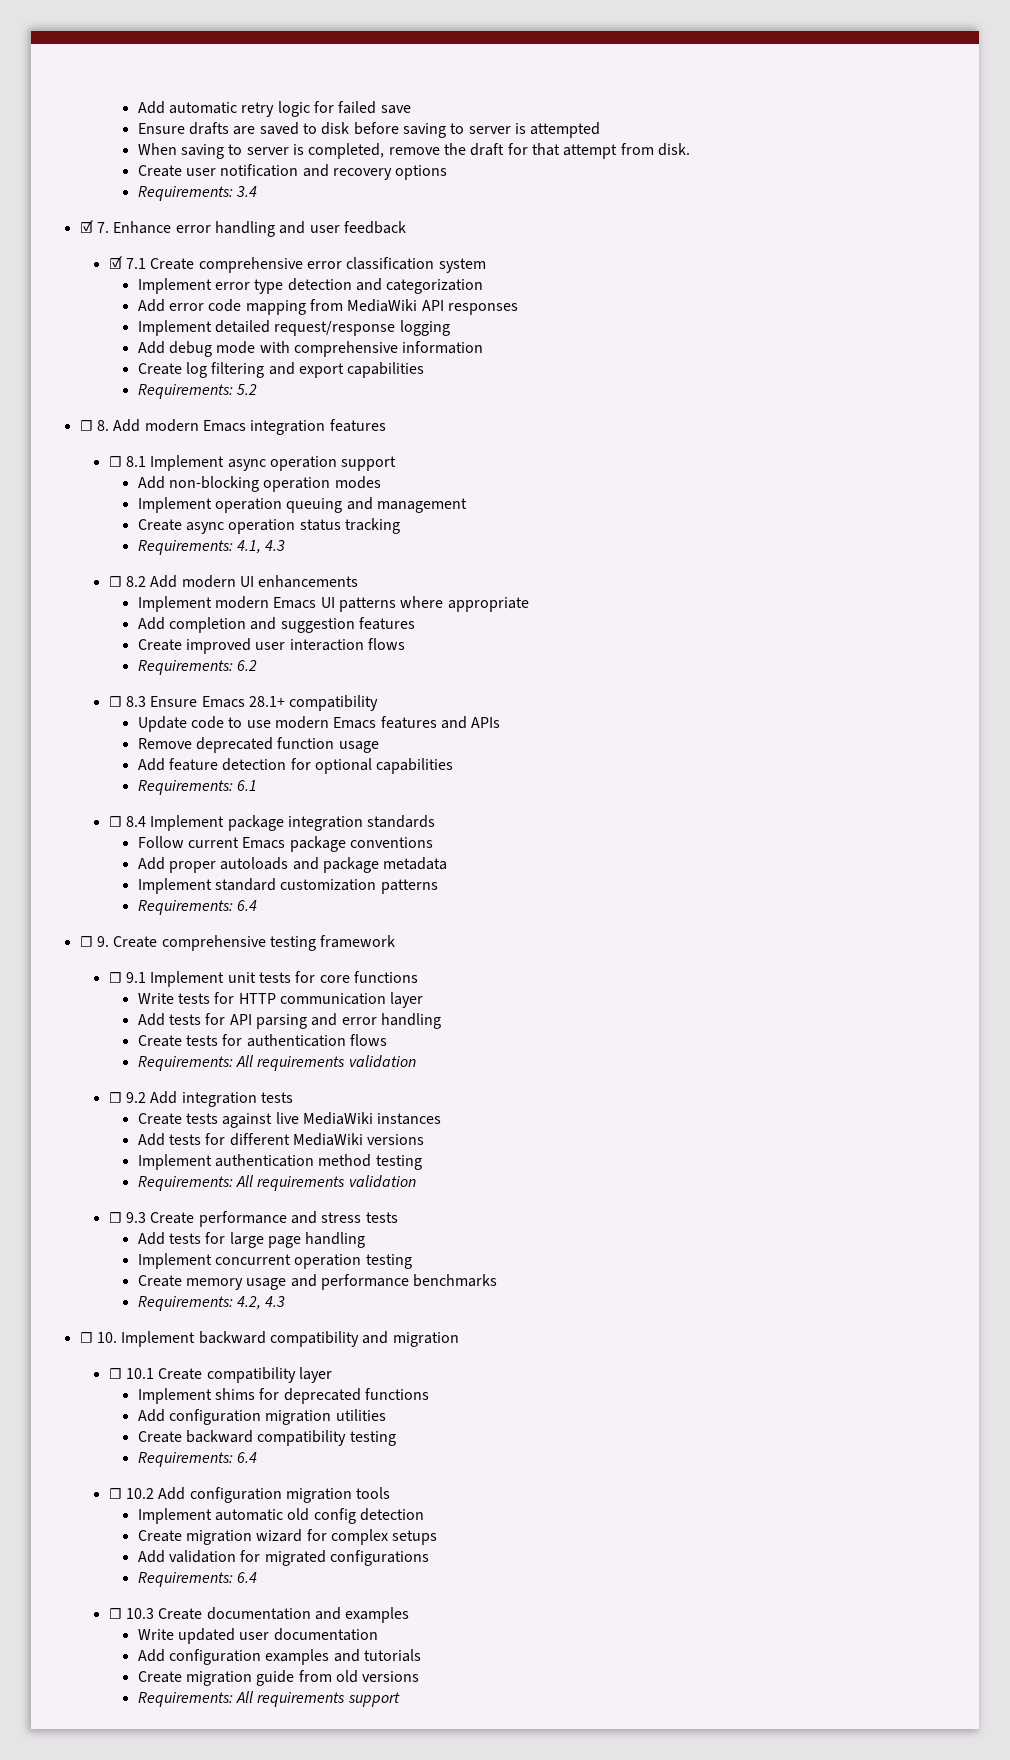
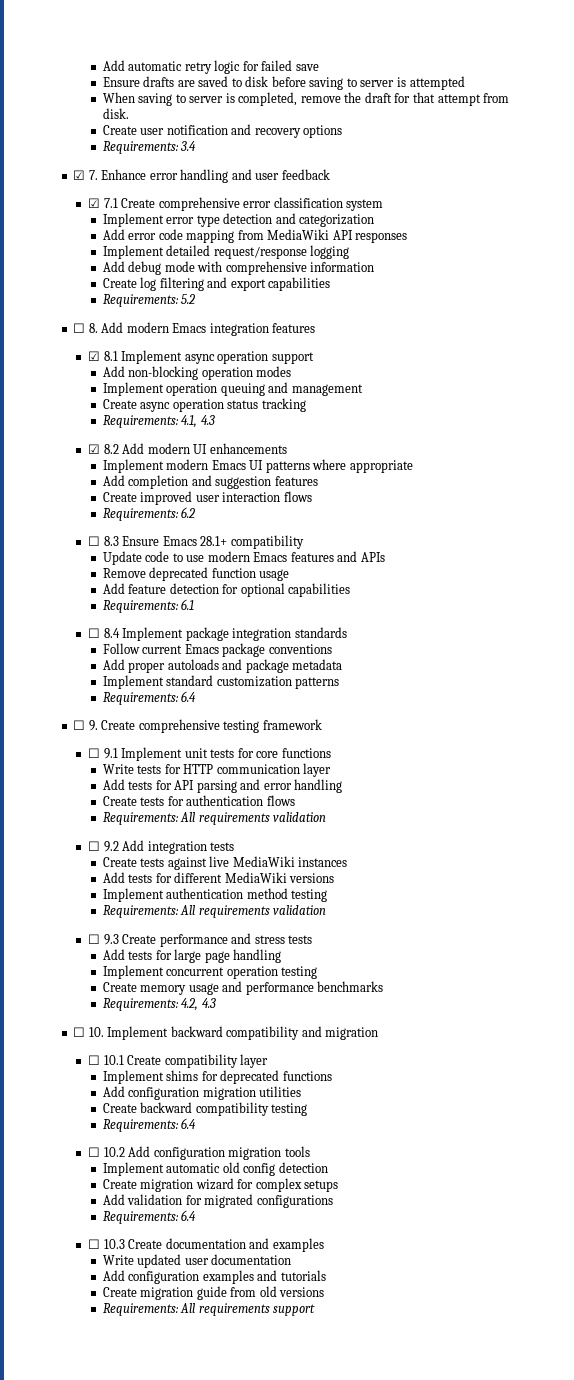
[108,456,122,467] ☐ -> [88,351,101,361] ☑
[108,576,122,587] ☐ -> [88,444,101,454] ☑

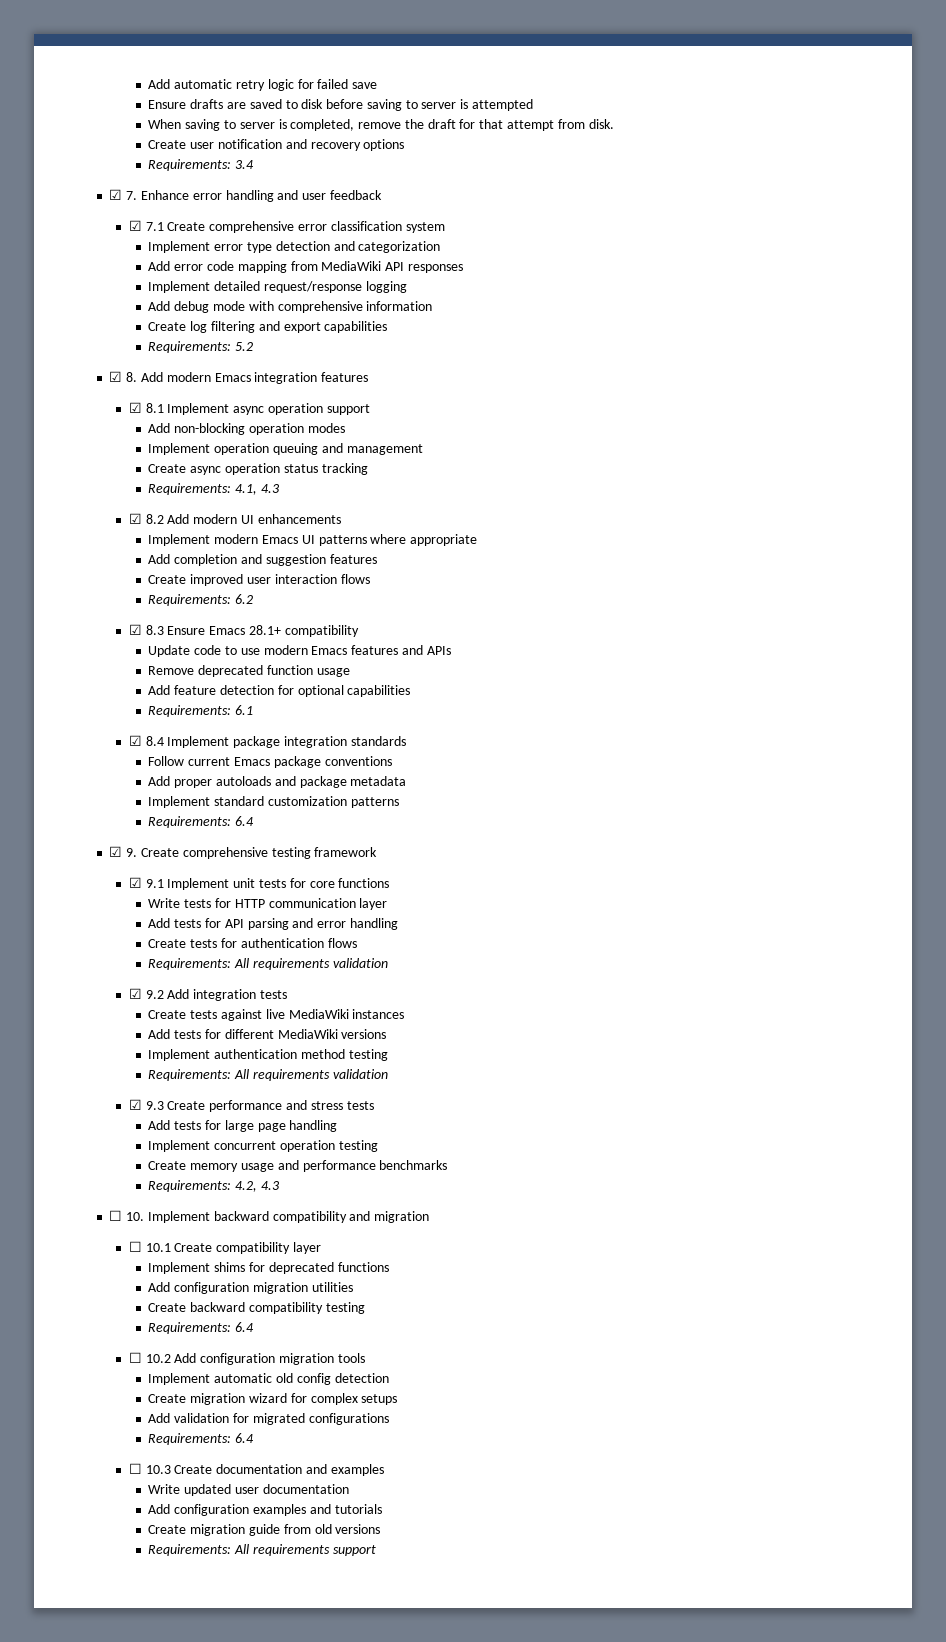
[73,323,86,333] ☐ -> [109,371,123,382] ☑
[88,536,101,546] ☐ -> [128,624,142,635] ☑
[88,628,101,638] ☐ -> [128,735,142,746] ☑
[73,720,86,730] ☐ -> [109,846,123,857] ☑
[88,748,101,758] ☐ -> [128,877,142,888] ☑
[88,841,101,851] ☐ -> [128,988,142,999] ☑
[88,934,101,944] ☐ -> [128,1099,142,1110] ☑

